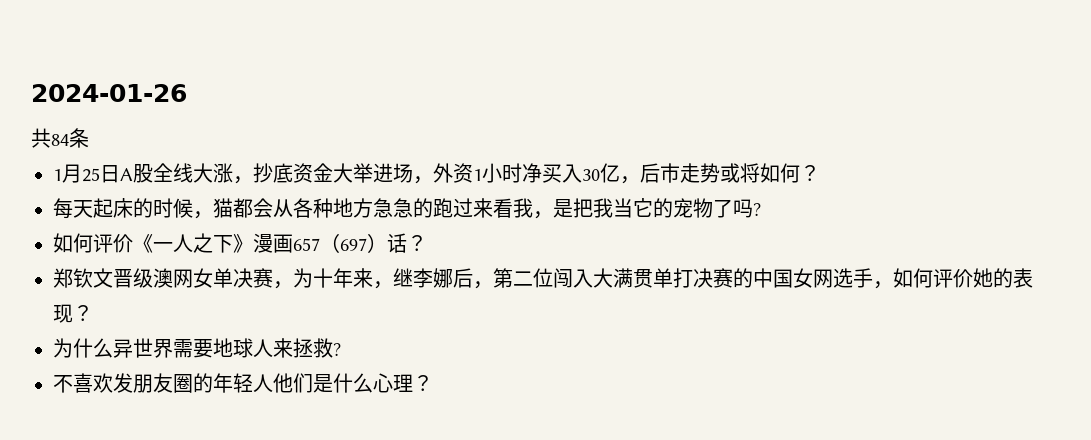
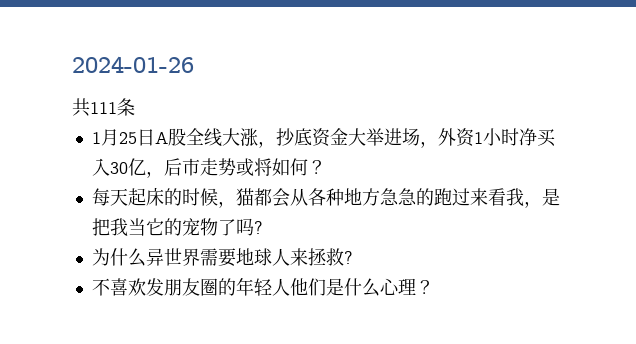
[51,134,69,146] 84 -> [90,102,117,114] 111
[53,233,427,253] [53,268,1033,289] [53,304,93,323] // 如何评价《一人之下》漫画657（697）话？ // 郑钦文晋级澳网女单决赛，为十年来，继李娜后，第二位闯入大满贯单打决赛的中国女网选手，如何评价她的表现？ -> (263, 227) none

